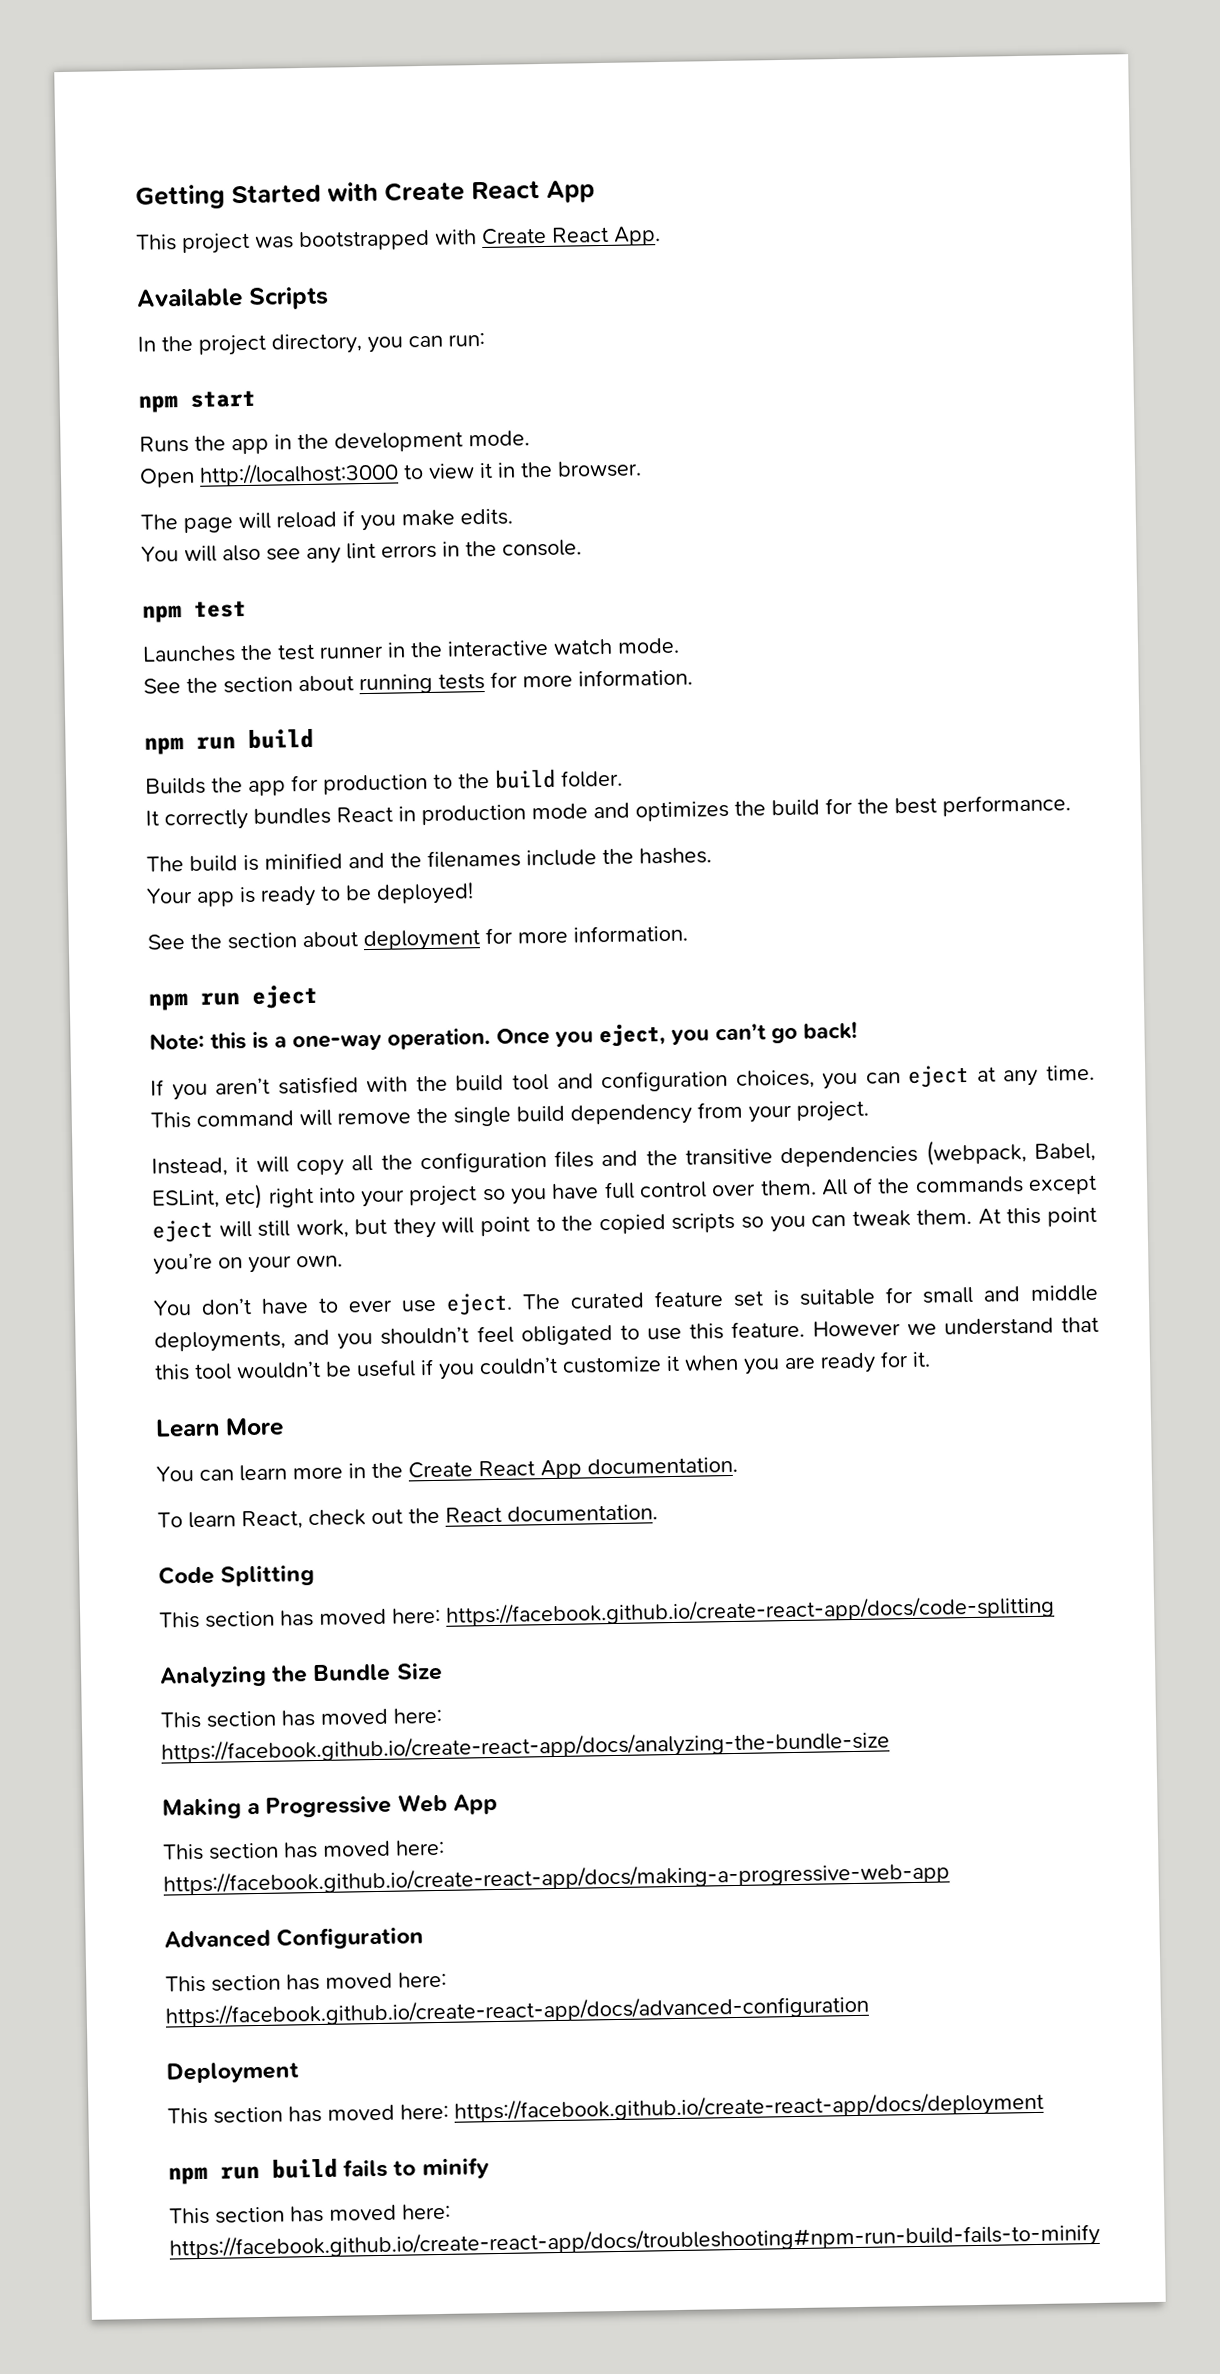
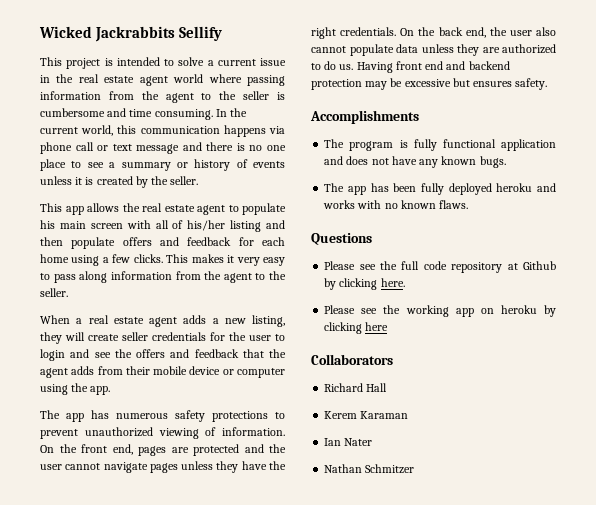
[135,180,595,210] [135,226,661,255] [136,286,329,310] [137,332,485,356] [138,390,256,413] [139,430,530,455] [139,460,642,488] [140,508,513,534] [141,539,582,564] [142,601,247,623] [142,637,680,663] [143,668,693,695] [144,728,314,755] [145,768,623,797] [145,794,1071,831] [146,847,712,872] [146,882,474,907] [147,924,688,952] [148,984,318,1011] [149,1021,858,1052] [150,1064,1095,1101] [150,1100,869,1129] [151,1139,1096,1177] [151,1174,1097,1210] [152,1206,1097,1243] [153,1252,343,1275] [153,1284,1098,1316] [154,1316,1099,1353] [154,1351,931,1381] [155,1417,284,1438] [156,1456,738,1482] [157,1504,658,1530] [158,1564,316,1587] [159,1594,1055,1629] [159,1662,443,1688] [160,1707,442,1729] [161,1729,890,1765] [162,1793,498,1820] [162,1839,445,1861] [163,1860,950,1896] [164,1926,425,1950] [165,1971,447,1993] [165,1993,869,2028] [166,2061,299,2084] [167,2090,1044,2125] [168,2157,490,2185] [169,2203,451,2225] [169,2221,1100,2261] Getting Started with Create React App // This project was bootstrapped with Create React App. // Available Scripts // In the project directory, you can run: // npm start // Runs the app in the development mode. // Open http://localhost:3000 to view it in the browser. // The page will reload if you make edits. // You will also see any lint errors in the console. // npm test // Launches the test runner in the interactive watch mode. // See the section about running tests for more information. // npm run build // Builds the app for production to the build folder. // It correctly bundles React in production mode and optimizes the build for the best performance. // The build is minified and the filenames include the hashes. // Your app is ready to be deployed! // See the section about deployment for more information. // npm run eject // Note: this is a one-way operation. Once you eject, you can’t go back! // If you aren’t satisfied with the build tool and configuration choices, you can eject at any time. This command will remove the single build dependency from your project. // Instead, it will copy all the configuration files and the transitive dependencies (webpack, Babel, ESLint, etc) right into your project so you have full control over them. All of the commands except eject will still work, but they will point to the copied scripts so you can tweak them. At this point you’re on your own. // You don’t have to ever use eject. The curated feature set is suitable for small and middle deployments, and you shouldn’t feel obligated to use this feature. However we understand that this tool wouldn’t be useful if you couldn’t customize it when you are ready for it. // Learn More // You can learn more in the Create React App documentation. // To learn React, check out the React documentation. // Code Splitting // This section has moved here: https://facebook.github.io/create-react-app/docs/code-splitting // Analyzing the Bundle Size // This section has moved here: https://facebook.github.io/create-react-app/docs/analyzing-the-bundle-size // Making a Progressive Web App // This section has moved here: https://facebook.github.io/create-react-app/docs/making-a-progressive-web-app // Advanced Configuration // This section has moved here: https://facebook.github.io/create-react-app/docs/advanced-configuration // Deployment // This section has moved here: https://facebook.github.io/create-react-app/docs/deployment // npm run build fails to minify // This section has moved here: https://facebook.github.io/create-react-app/docs/troubleshooting#npm-run-build-fails-to-minify -> [39,26,223,42] [40,57,286,69] [40,74,285,86] [40,91,285,103] [40,108,248,120] [40,125,285,137] [40,142,286,154] [40,159,285,171] [40,176,199,188] [40,203,286,215] [40,220,285,232] [40,237,285,249] [40,254,285,266] [40,271,286,283] [40,288,68,297] [40,315,285,327] [40,332,285,344] [40,349,286,361] [40,366,285,378] [40,383,111,395] [40,410,285,422] [40,427,285,439] [40,444,286,456] [40,461,286,473] [311,27,556,39] [311,44,556,56] [311,61,510,73] [311,78,548,90] [310,110,419,124] [324,139,556,151] [324,156,506,168] [324,183,556,195] [323,200,469,209] [311,233,372,245] [324,261,556,273] [324,278,405,290] [324,305,556,317] [324,322,389,334] [311,354,393,365] [324,383,388,392] [324,411,409,419] [324,438,373,446] [324,464,415,474] Wicked Jackrabbits Sellify // This project is intended to solve a current issue in the real estate agent world where passing information from the agent to the seller is cumbersome and time consuming. In the current world, this communication happens via phone call or text message and there is no one place to see a summary or history of events unless it is created by the seller. // This app allows the real estate agent to populate his main screen with all of his/her listing and then populate offers and feedback for each home using a few clicks. This makes it very easy to pass along information from the agent to the seller. // When a real estate agent adds a new listing, they will create seller credentials for the user to login and see the offers and feedback that the agent adds from their mobile device or computer using the app. // The app has numerous safety protections to prevent unauthorized viewing of information. On the front end, pages are protected and the user cannot navigate pages unless they have the right credentials. On the back end, the user also cannot populate data unless they are authorized to do us. Having front end and backend protection may be excessive but ensures safety. // Accomplishments // The program is fully functional application and does not have any known bugs. // The app has been fully deployed heroku and works with no known flaws. // Questions // Please see the full code repository at Github by clicking here. // Please see the working app on heroku by clicking here // Collaborators // Richard Hall // Kerem Karaman // Ian Nater // Nathan Schmitzer

